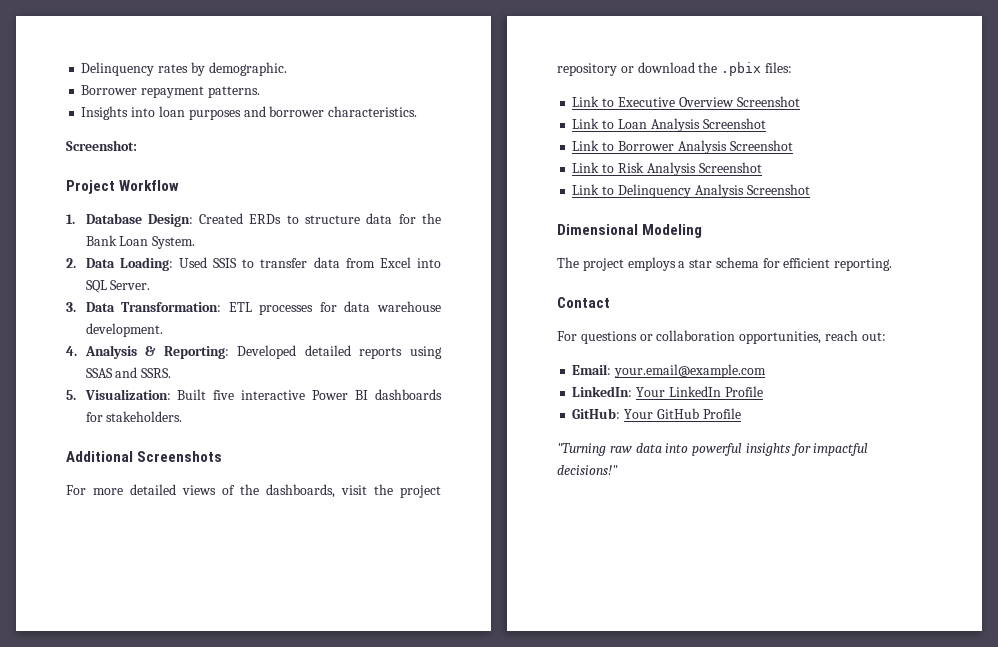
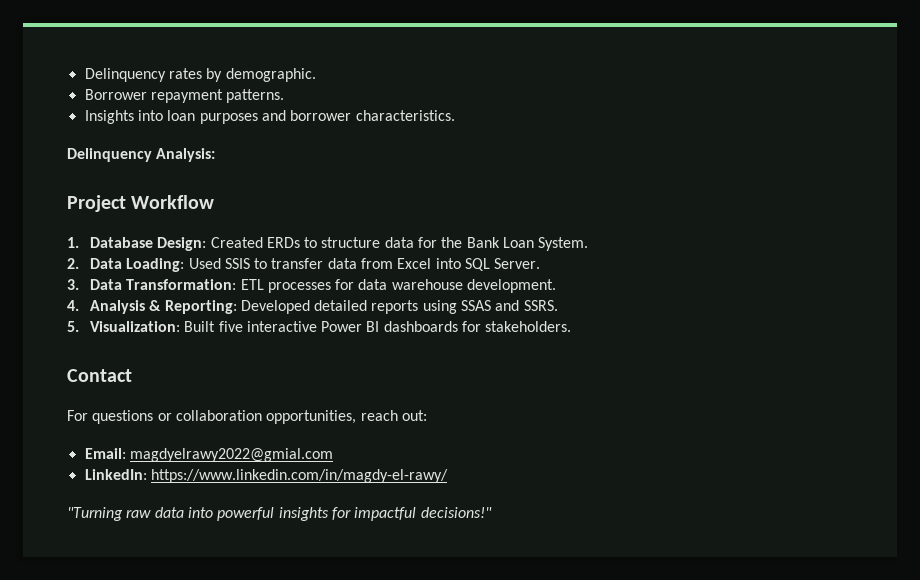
[66,140,137,151] Screenshot: -> [67,148,216,162] Delinquency Analysis:
[66,451,223,462] [66,484,441,498] [557,62,792,76] [572,96,800,107] [572,118,766,132] [572,140,793,154] [572,162,762,176] [572,184,810,198] [557,224,703,238] [557,257,893,271] // Additional Screenshots // For more detailed views of the dashboards, visit the project repository or download the .pbix files: // Link to Executive Overview Screenshot // Link to Loan Analysis Screenshot // Link to Borrower Analysis Screenshot // Link to Risk Analysis Screenshot // Link to Delinquency Analysis Screenshot // Dimensional Modeling // The project employs a star schema for efficient reporting. -> (572, 326) none
[614,364,767,378] your.email@example.com -> [129,448,333,462] magdyelrawy2022@gmial.com
[636,386,763,397] [572,408,741,419] Your LinkedIn Profile // GitHub: Your GitHub Profile -> [150,469,448,483] https://www.linkedin.com/in/magdy-el-rawy/

